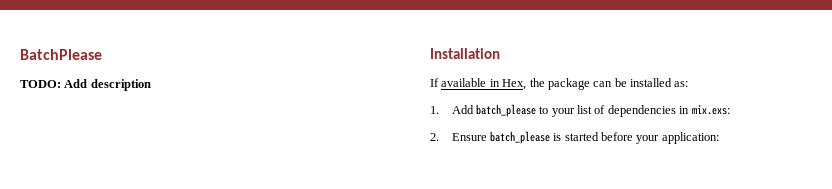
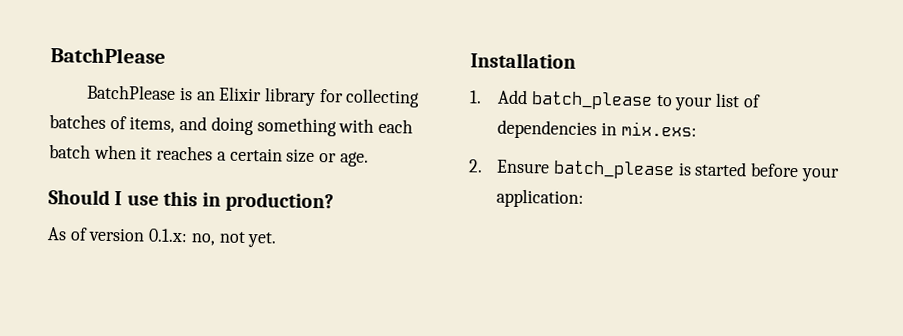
[20,79,151,91] [430,48,500,59] [430,78,689,90] TODO: Add description // Installation // If available in Hex, the package can be installed as: -> [86,84,421,108] [49,114,414,137] [49,144,369,167] [48,189,335,213] [47,227,278,248] [470,52,576,69] BatchPlease is an Elixir library for collecting batches of items, and doing something with each batch when it reaches a certain size or age. // Should I use this in production? // As of version 0.1.x: no, not yet. // Installation

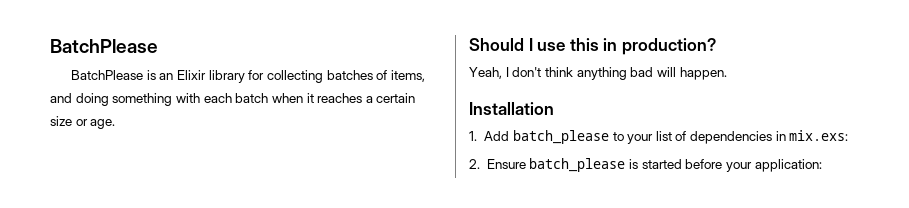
[47,227,278,248] As of version 0.1.x: no, not yet. -> [469,67,727,80] Yeah, I don't think anything bad will happen.

